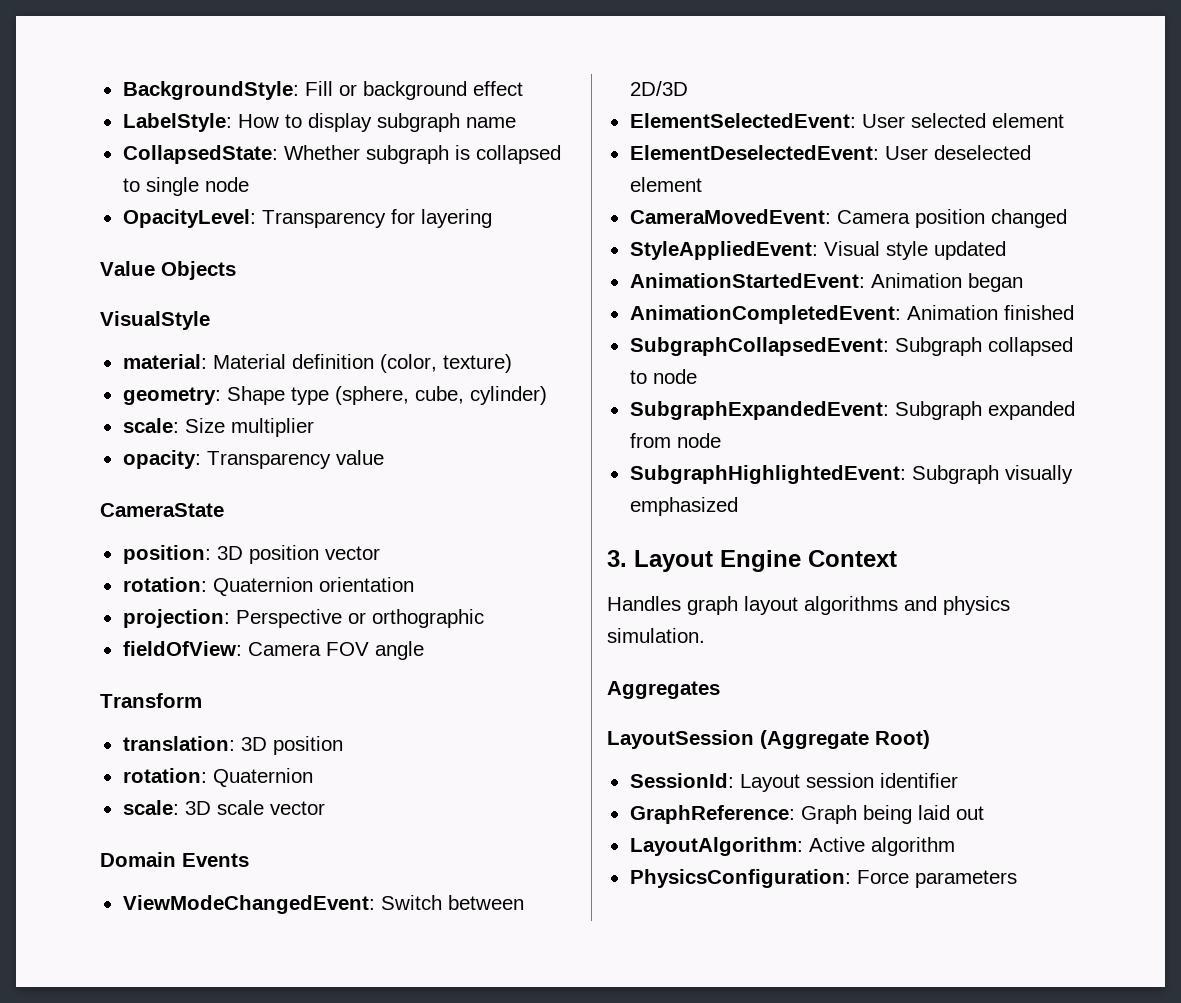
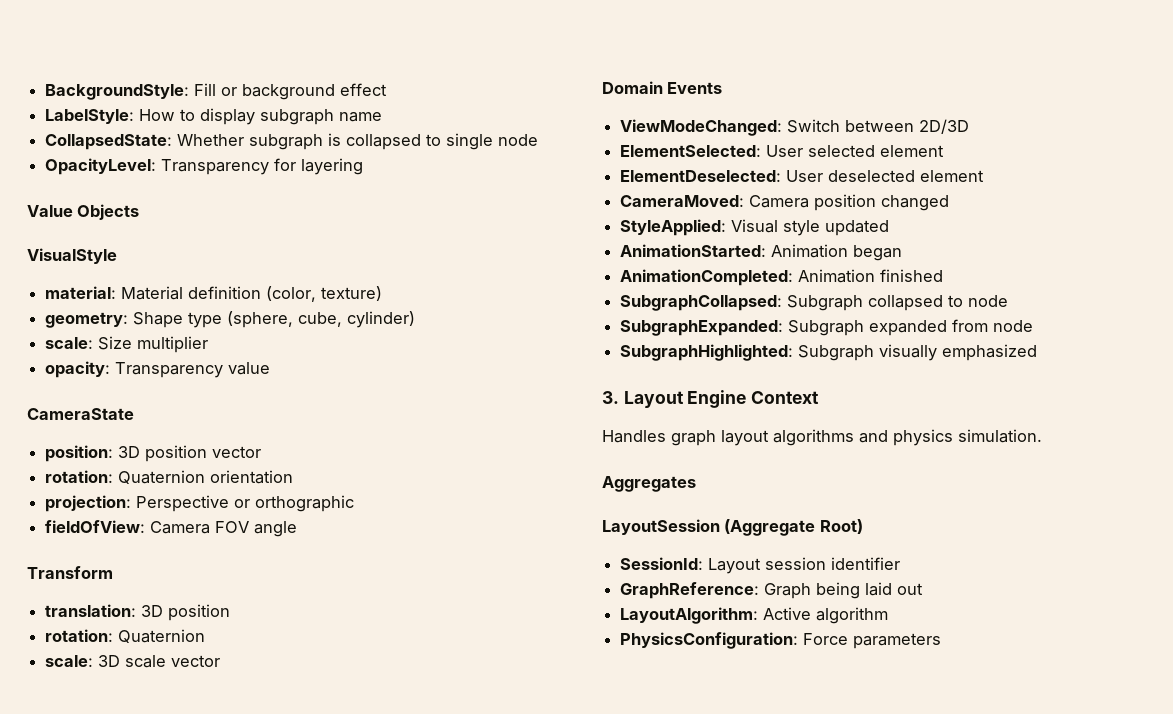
[122,895,375,914] ViewModeChangedEvent: -> [620,119,783,136] ViewModeChanged:
[629,113,856,128] ElementSelectedEvent: -> [620,145,762,157] ElementSelected:
[629,145,879,160] ElementDeselectedEvent: -> [620,170,782,182] ElementDeselected:
[629,209,831,224] CameraMovedEvent: -> [620,195,745,207] CameraMoved:
[629,241,818,260] StyleAppliedEvent: -> [620,219,727,236] StyleApplied:
[629,273,865,288] AnimationStartedEvent: -> [620,244,767,257] AnimationStarted:
[629,305,901,324] AnimationCompletedEvent: -> [620,269,794,286] AnimationCompleted:
[629,337,889,356] SubgraphCollapsedEvent: -> [620,295,783,311] SubgraphCollapsed:
[629,401,889,420] SubgraphExpandedEvent: -> [620,320,784,336] SubgraphExpanded:
[629,465,906,484] SubgraphHighlightedEvent: -> [620,344,794,361] SubgraphHighlighted:

